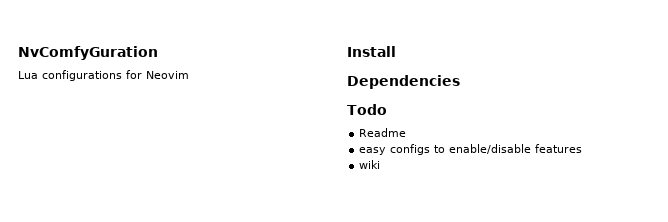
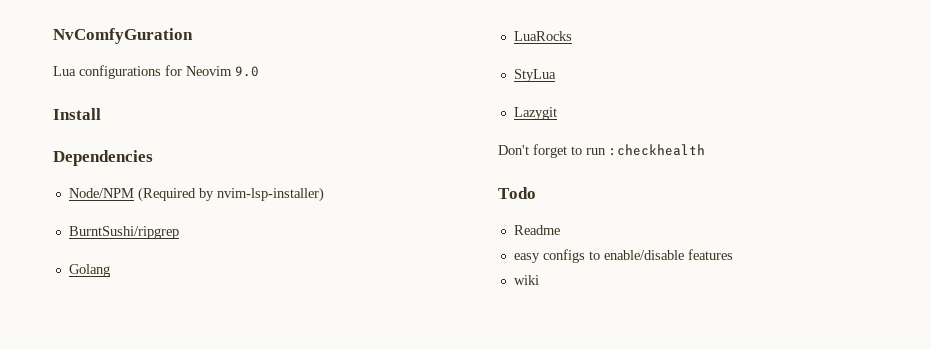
(189, 75) none -> [235,66,259,77] 9.0
(460, 82) none -> [68,187,324,202] [68,226,179,239] [68,264,110,277] [513,31,572,41] [513,69,556,82] [513,107,557,120] [498,144,705,158] // Node/NPM (Required by nvim-lsp-installer) // BurntSushi/ripgrep // Golang // LuaRocks // StyLua // Lazygit // Don't forget to run :checkhealth

